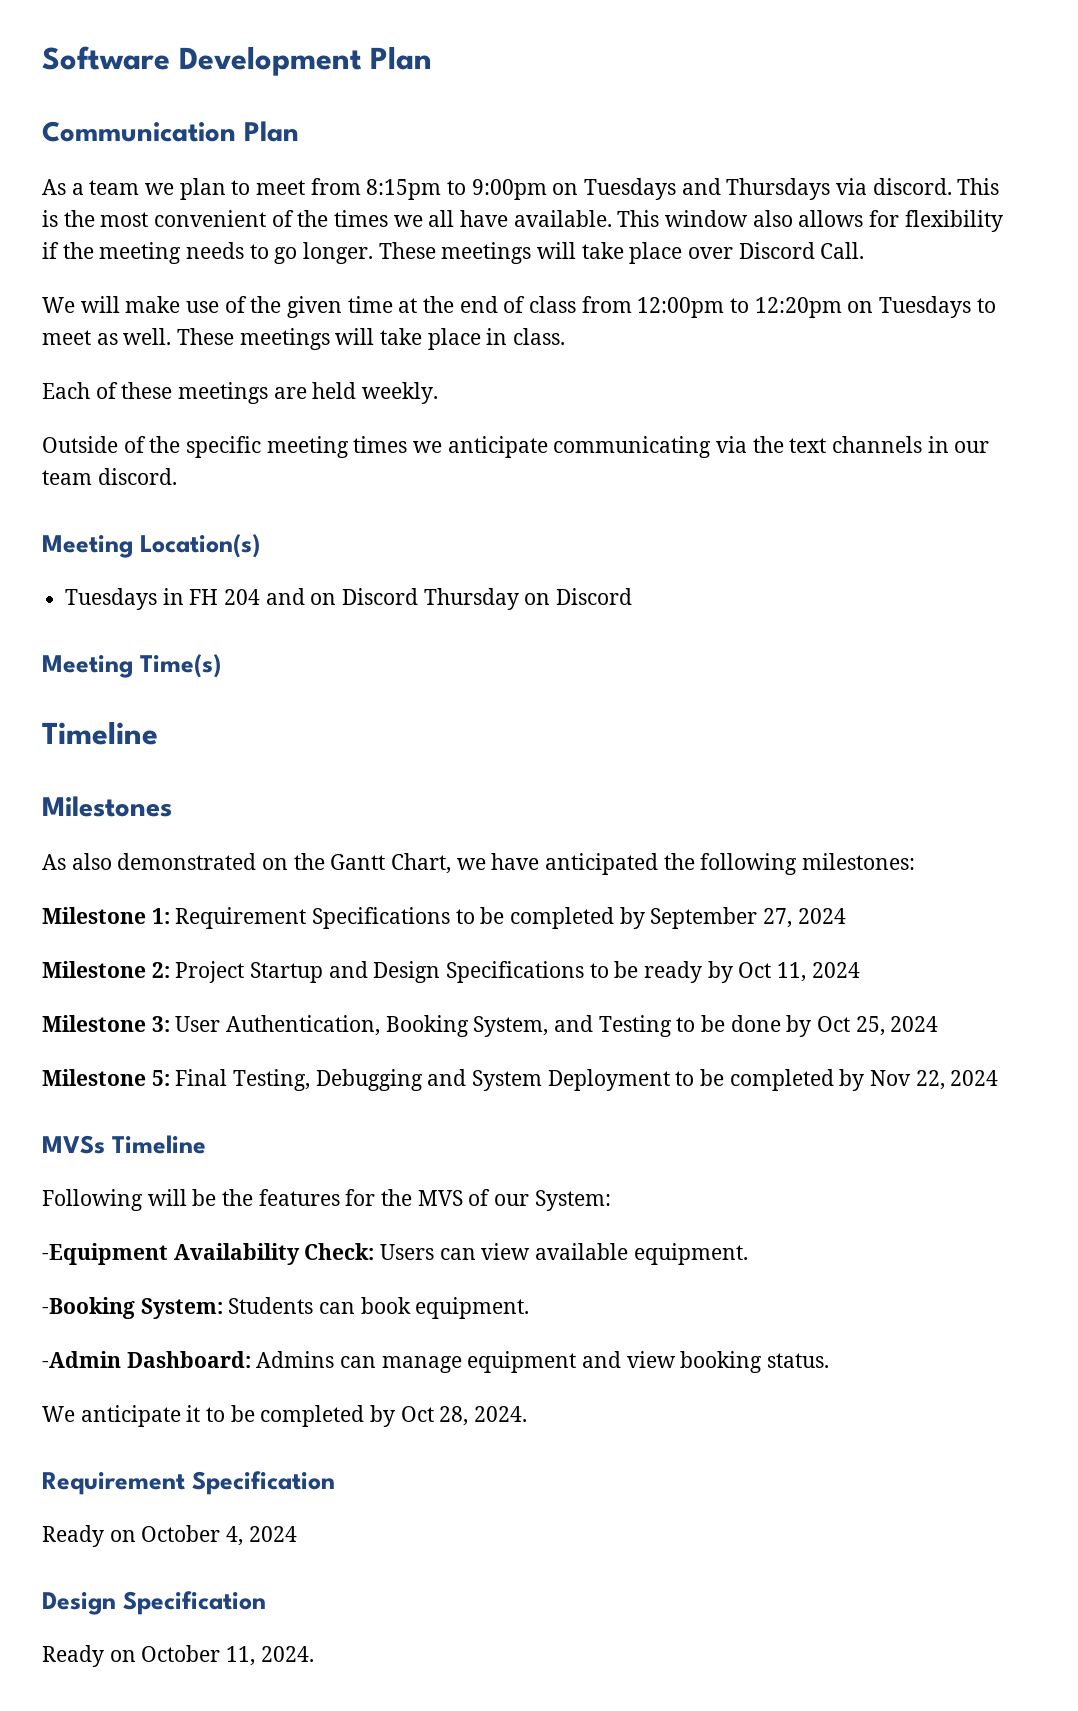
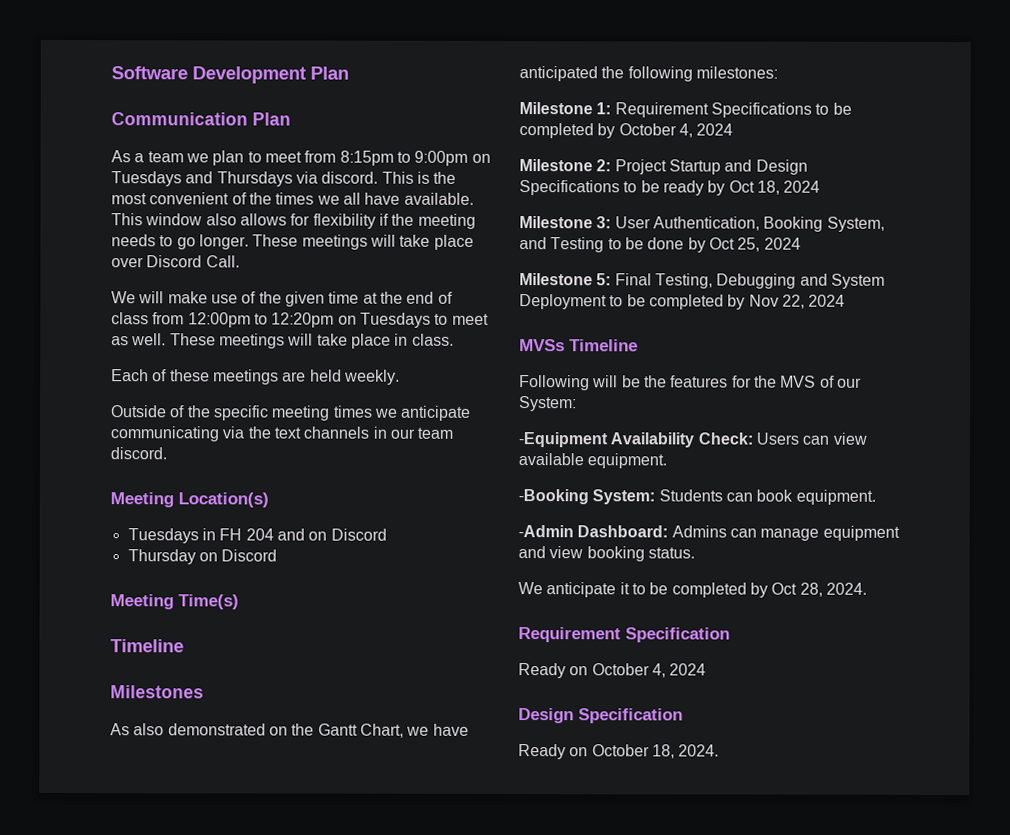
(419, 596) none -> (387, 534) //
[650,907,793,929] September 27, -> [618,123,693,138] October 4,
[777,962,807,982] 11, -> [756,180,780,195] 18,
[226,1646,256,1666] 11, -> [651,744,675,759] 18,

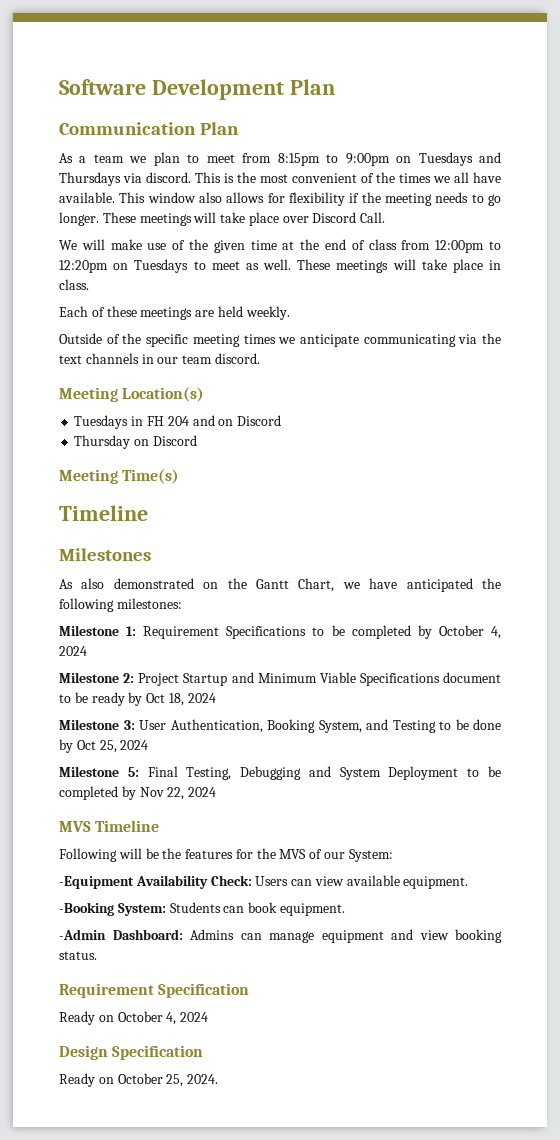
[755,159,808,175] [519,180,620,196] Design Specifications -> [257,672,501,686] Minimum Viable Specifications document
[519,339,565,352] MVSs -> [59,821,91,832] MVS
[518,582,867,598] // We anticipate it to be completed by Oct 28, 2024. -> (97, 955) none
[651,744,675,759] 18, -> [166,1074,184,1087] 25,

